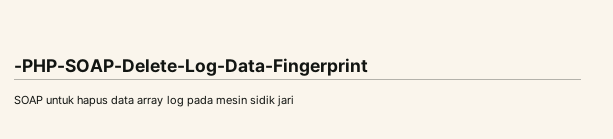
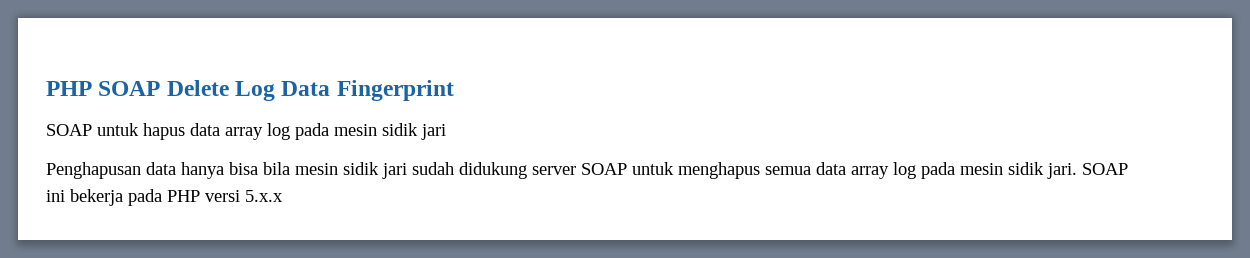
[14,58,368,76] -PHP-SOAP-Delete-Log-Data-Fingerprint -> [46,80,454,101] PHP SOAP Delete Log Data Fingerprint
(294, 101) none -> [46,162,1128,179] [46,189,283,206] // Penghapusan data hanya bisa bila mesin sidik jari sudah didukung server SOAP untuk menghapus semua data array log pada mesin sidik jari. SOAP ini bekerja pada PHP versi 5.x.x

